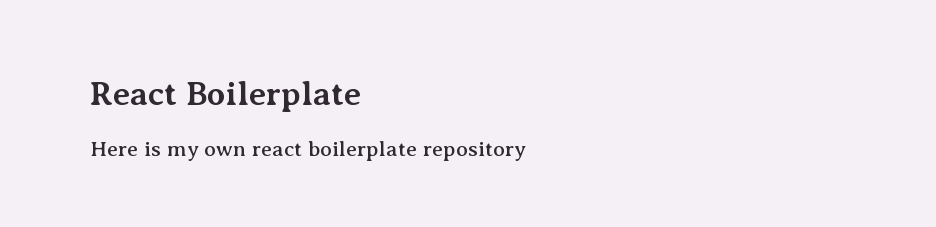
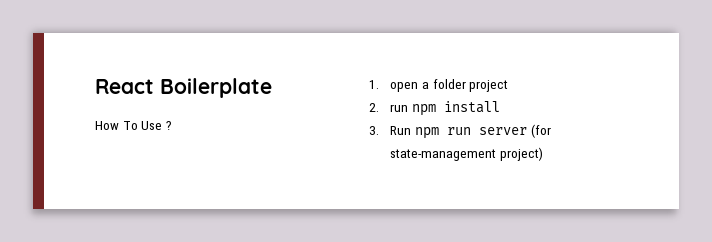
[90,141,526,161] Here is my own react boilerplate repository -> [95,121,172,130] [369,79,509,92] [369,101,500,116] [369,124,551,139] [390,147,543,161] How To Use ? // 1. open a folder project // 2. run npm install // 3. Run npm run server (for state-management project)

